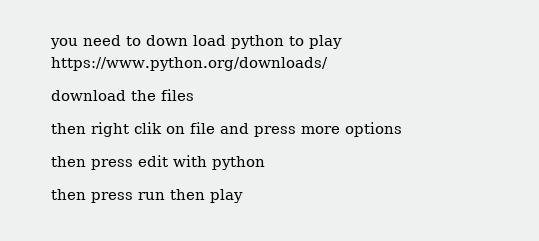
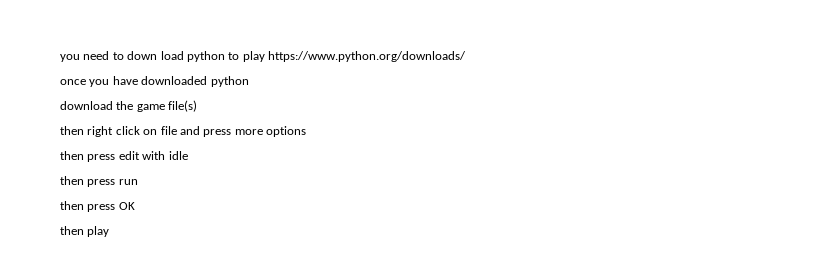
(328, 64) none -> [60,76,249,87] // once you have downloaded python
[161,89,194,101] files -> [136,100,198,112] game file(s)
[134,122,162,134] clik -> [115,126,140,135] click
[212,156,265,170] python -> [168,151,188,160] idle
(165, 196) none -> [60,201,135,212] // then press OK //

